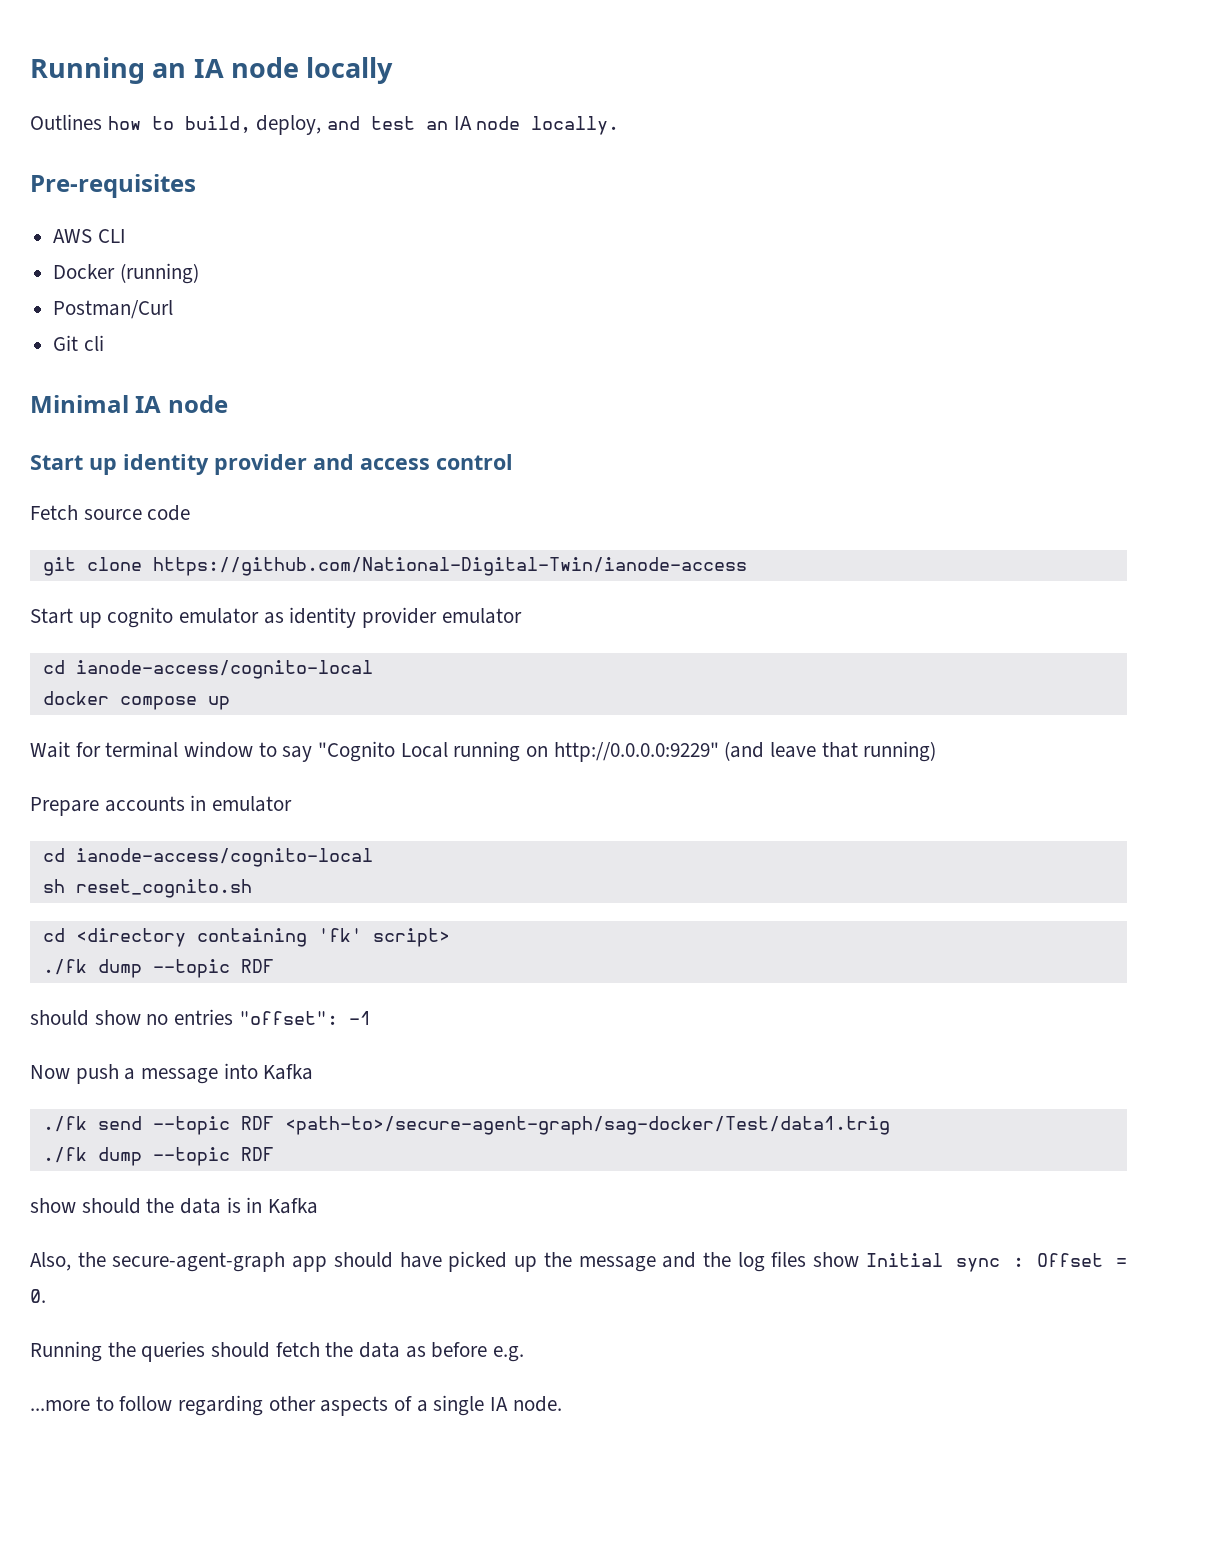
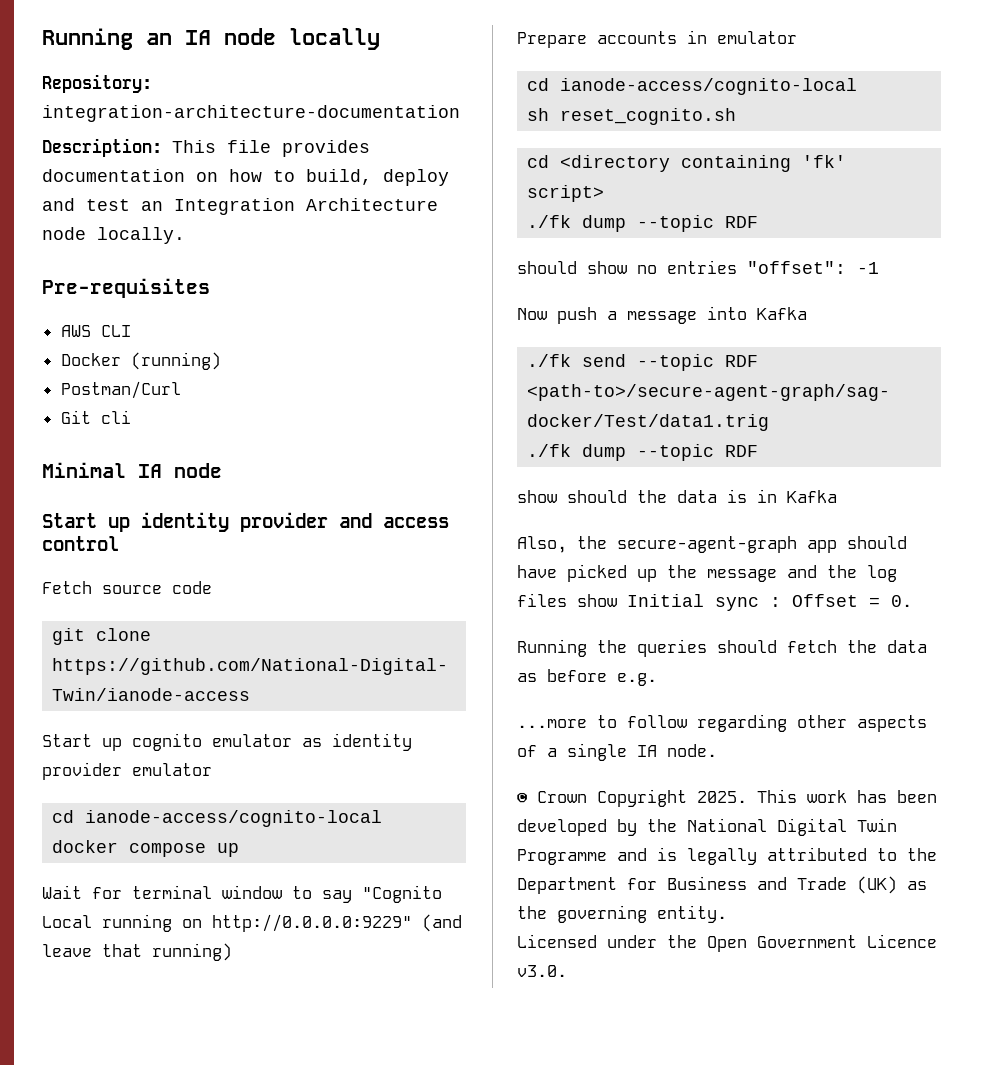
[30,114,102,130] Outlines -> [42,74,152,93] [42,105,460,122] [42,138,370,157] [42,169,218,182] Repository: integration-architecture-documentation // Description: This file provides documentation on
[256,115,322,135] deploy, -> [383,169,449,186] deploy
[453,116,472,130] IA -> [174,198,438,215] Integration Architecture
(562, 1404) none -> [517,789,937,807] [517,818,897,836] [517,847,937,865] [517,876,927,894] [517,905,727,923] [517,934,937,952] [517,965,567,977] // © Crown Copyright 2025. This work has been developed by the National Digital Twin Programme and is legally attributed to the Department for Business and Trade (UK) as the governing entity. // Licensed under the Open Government Licence v3.0.

